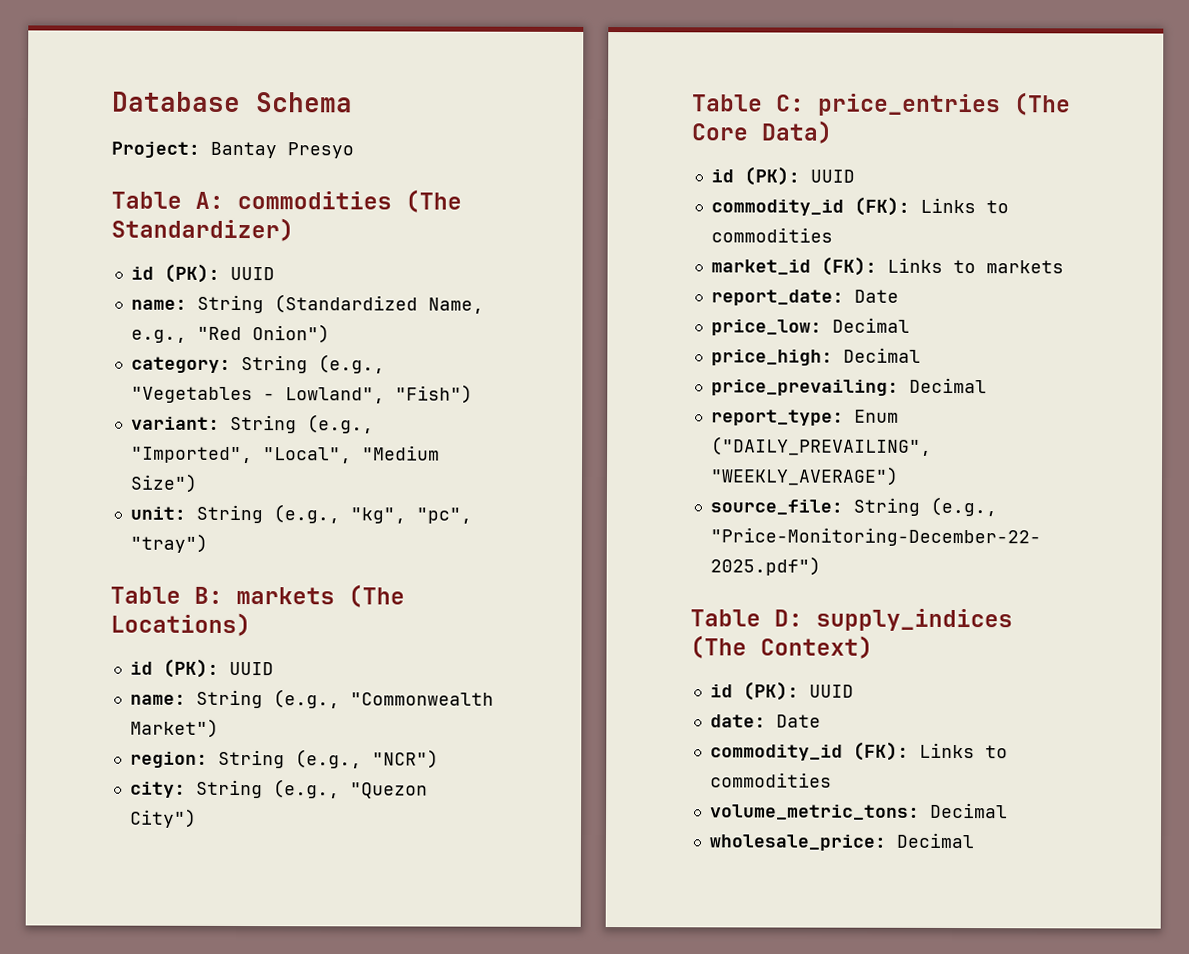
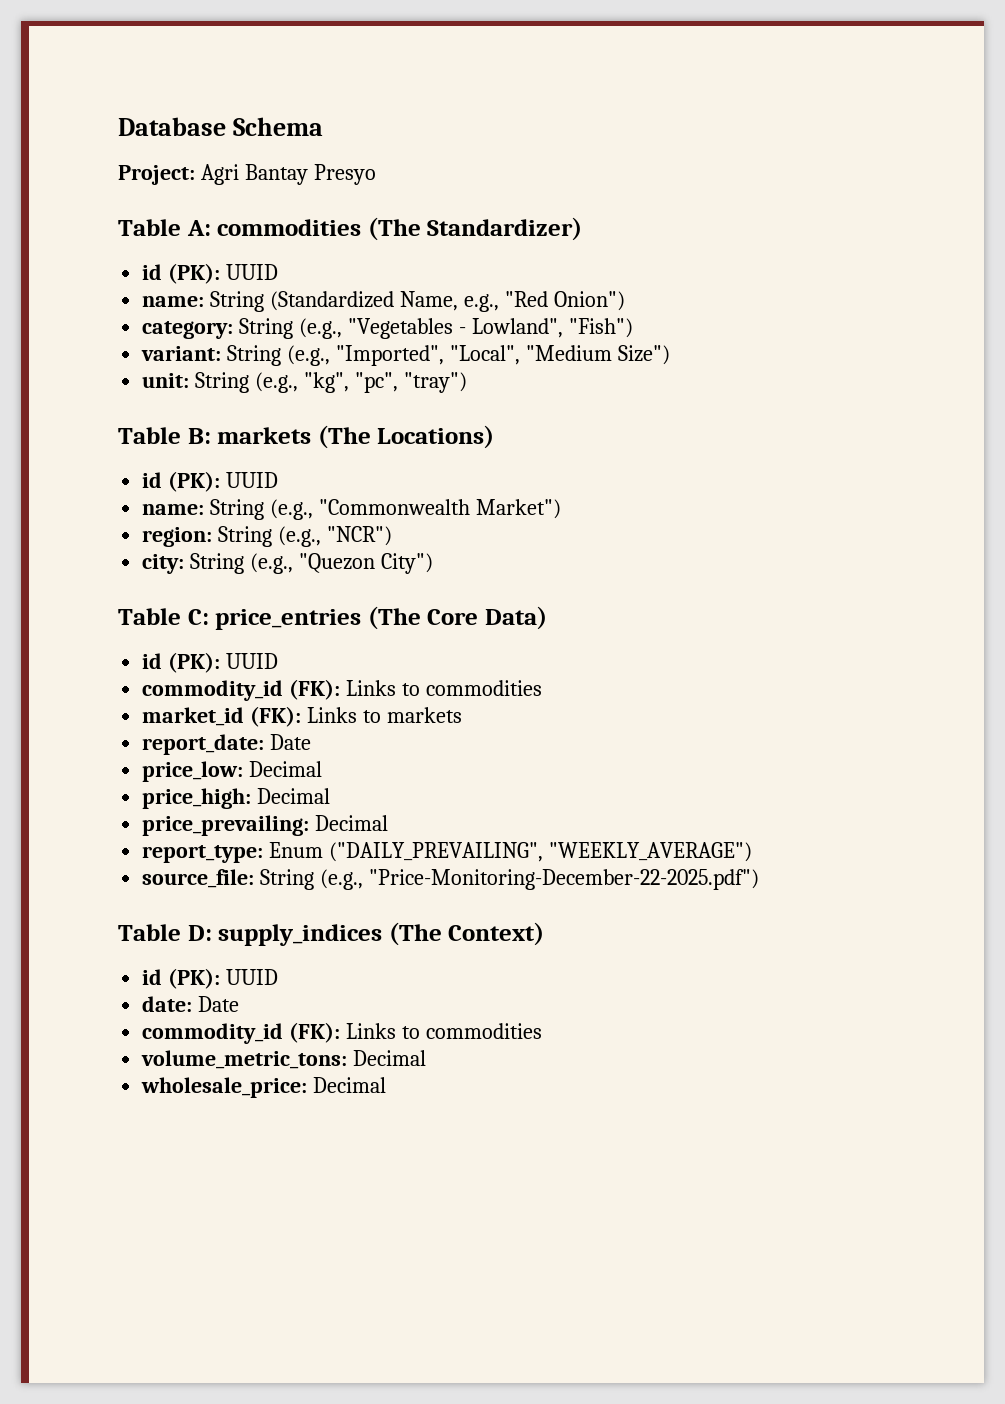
(200, 149) none -> [200,164,239,185] Agri

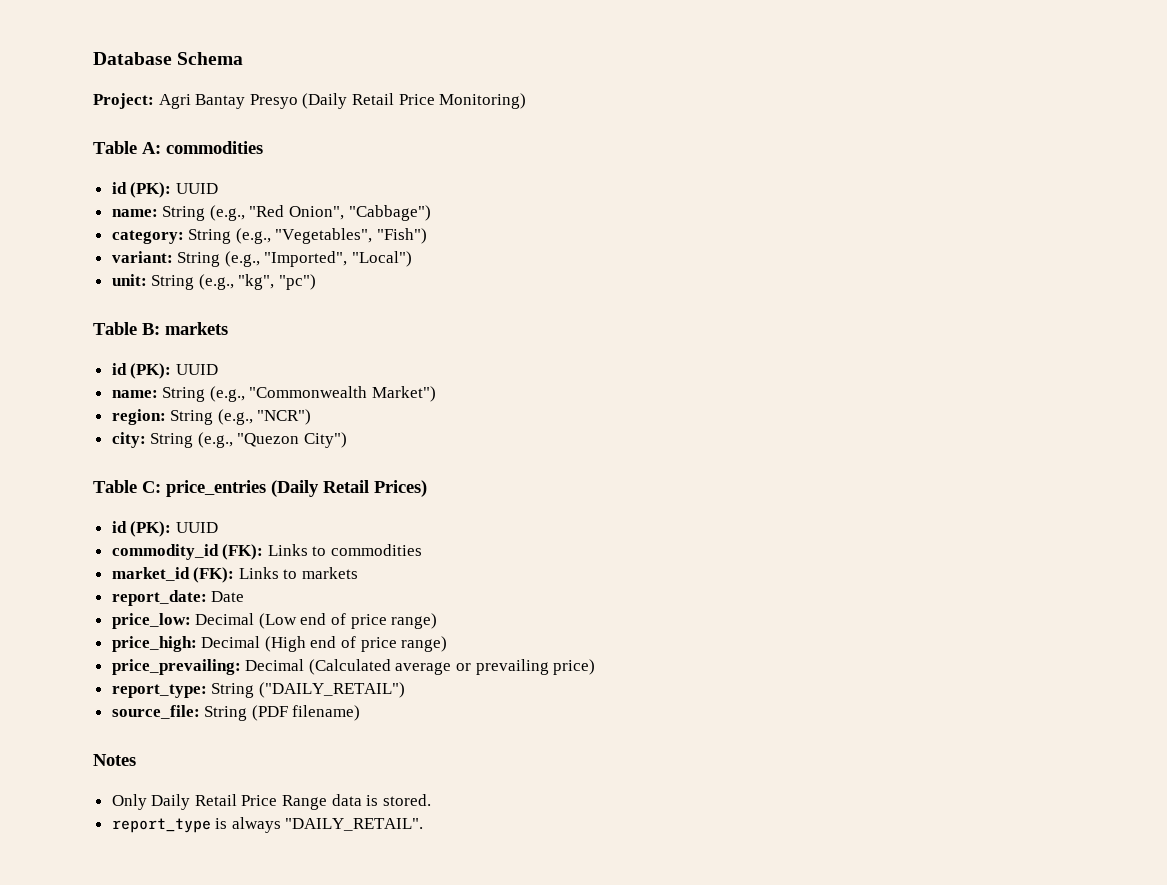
(376, 174) none -> [302,93,527,109] (Daily Retail Price Monitoring)
[367,217,583,241] [142,263,279,284] [142,291,625,312] (The Standardizer) // id (PK): UUID // name: String (Standardized Name, e.g., "Red Onion") -> [111,182,218,198] [111,205,431,221] // id (PK): UUID // name: String (e.g., "Red Onion", "Cabbage")
[348,318,563,339] "Vegetables - Lowland", -> [275,228,373,244] "Vegetables",
[449,345,670,365] "Local", "Medium Size") -> [352,251,413,267] "Local")
[354,372,467,393] "pc", "tray") -> [279,274,317,290] "pc")
[317,425,495,449] (The Locations) -> (228, 328) none
[367,606,548,630] (The Core Data) -> [271,480,427,497] (Daily Retail Prices)
[142,788,331,809] [142,815,389,836] [142,842,753,863] [142,869,760,890] [118,922,545,946] [142,968,279,989] [142,996,240,1012] [142,1022,542,1044] [141,1050,427,1069] [141,1077,387,1098] // price_high: Decimal // price_prevailing: Decimal // report_type: Enum ("DAILY_PREVAILING", "WEEKLY_AVERAGE") // source_file: String (e.g., "Price-Monitoring-December-22-2025.pdf") // Table D: supply_indices (The Context) // id (PK): UUID // date: Date // commodity_id (FK): Links to commodities // volume_metric_tons: Decimal // wholesale_price: Decimal -> [258,613,438,629] [111,636,448,652] [111,659,596,675] [111,682,405,698] [111,705,361,721] [93,754,136,766] [111,794,431,810] [111,817,424,833] (Low end of price range) // price_high: Decimal (High end of price range) // price_prevailing: Decimal (Calculated average or prevailing price) // report_type: String ("DAILY_RETAIL") // source_file: String (PDF filename) // Notes // Only Daily Retail Price Range data is stored. // report_type is always "DAILY_RETAIL".

